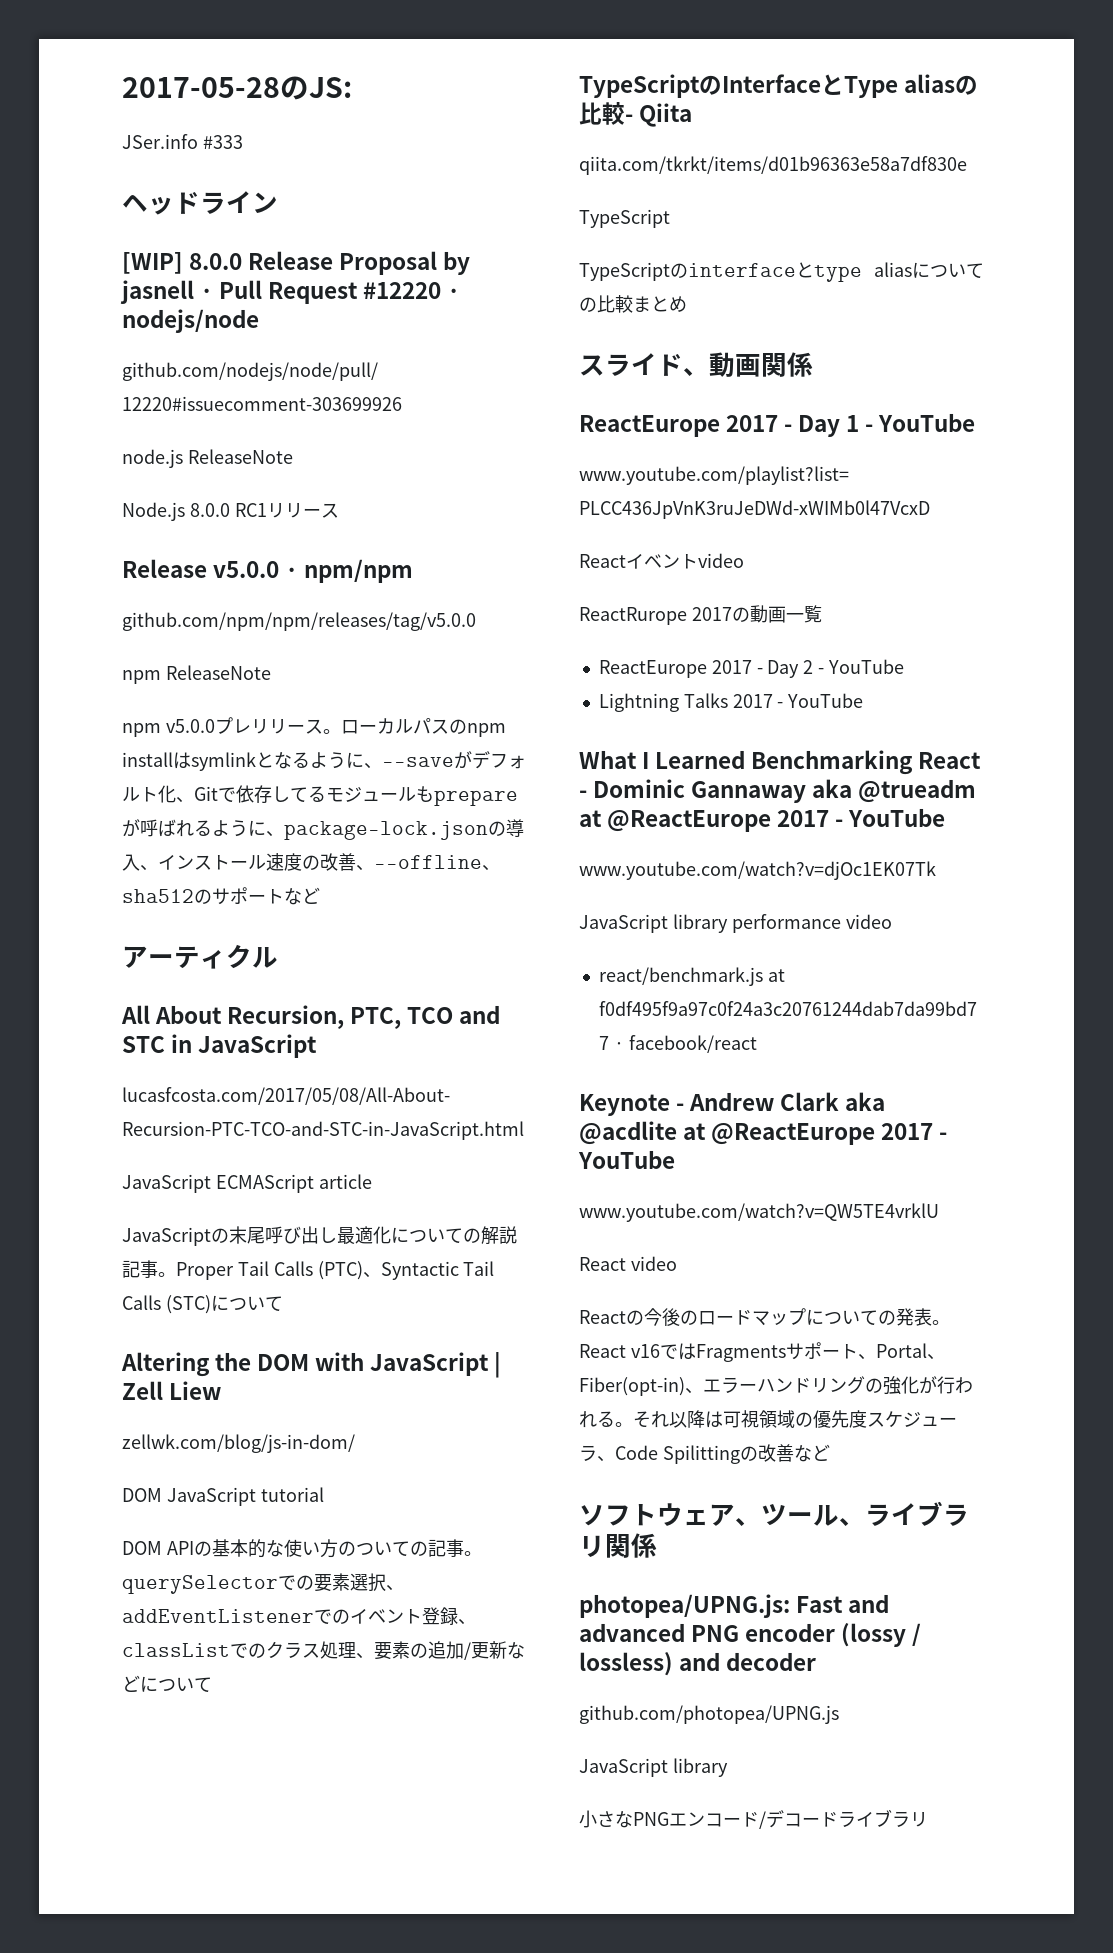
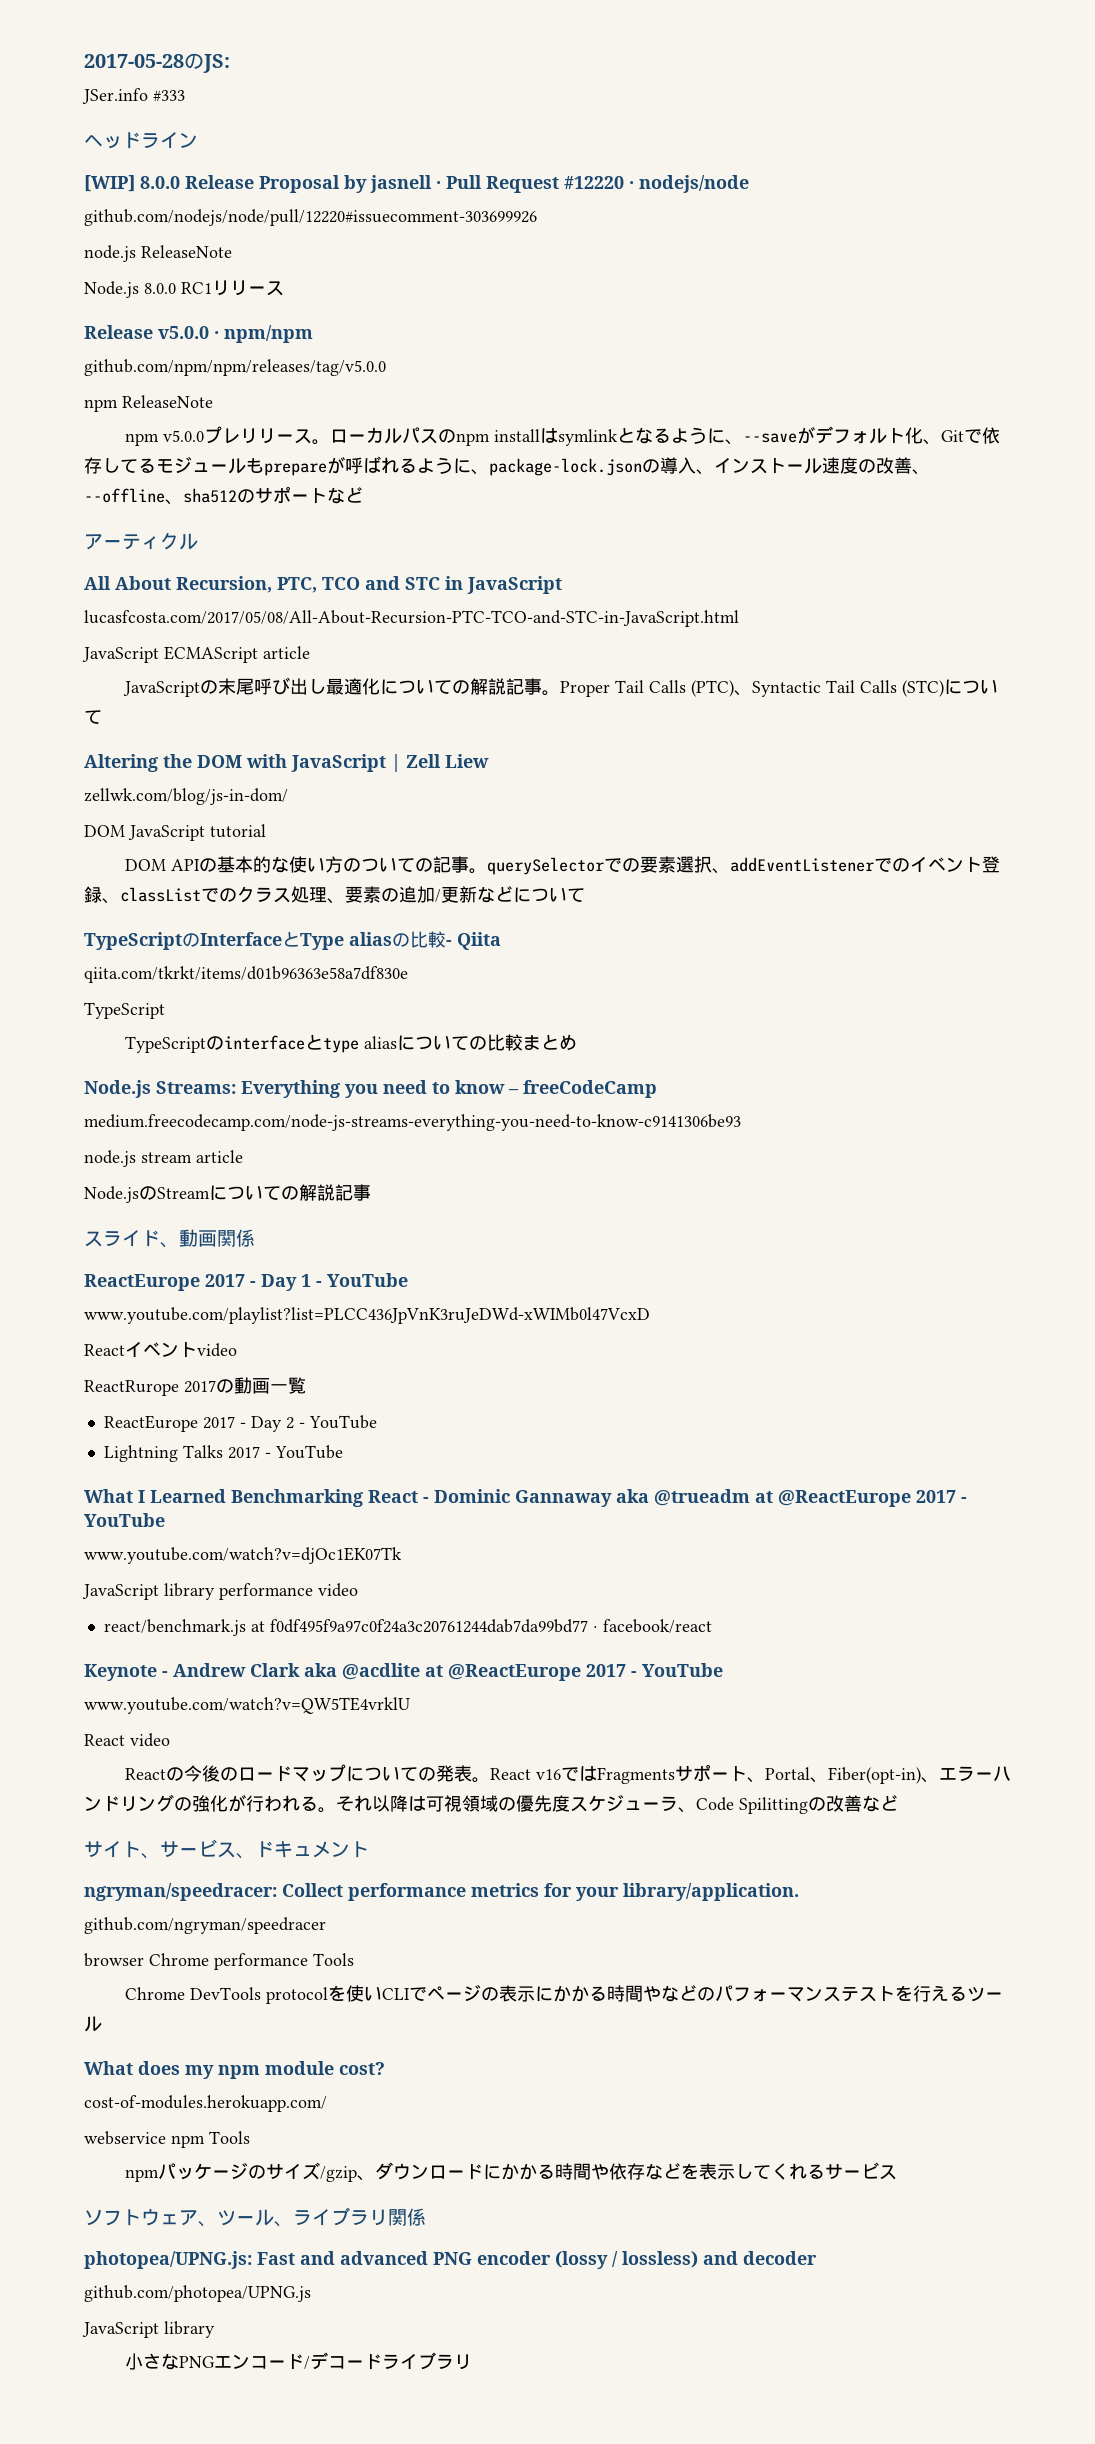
(687, 304) none -> [84,1080,657,1098] [84,1114,741,1131] [84,1150,243,1167] [84,1184,371,1203] // Node.js Streams: Everything you need to know – freeCodeCamp // medium.freecodecamp.com/node-js-streams-everything-you-need-to-know-c9141306be93 // node.js stream article // Node.jsのStreamについての解説記事
(830, 1452) none -> [84,1839,369,1859] [84,1883,799,1901] [84,1917,326,1934] [84,1953,354,1970] [124,1985,1003,2004] [84,2016,102,2032] [84,2061,385,2079] [84,2095,327,2112] [84,2131,250,2148] [124,2162,897,2182] // サイト、サービス、ドキュメント // ngryman/speedracer: Collect performance metrics for your library/application. // github.com/ngryman/speedracer // browser Chrome performance Tools // Chrome DevTools protocolを使いCLIでページの表示にかかる時間やなどのパフォーマンステストを行えるツール // What does my npm module cost? // cost-of-modules.herokuapp.com/ // webservice npm Tools // npmパッケージのサイズ/gzip、ダウンロードにかかる時間や依存などを表示してくれるサービス

